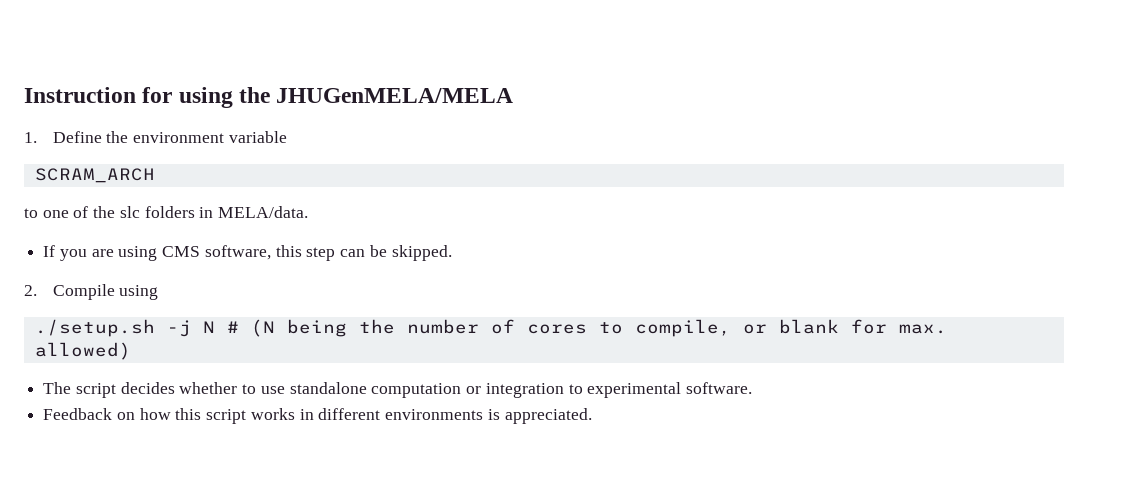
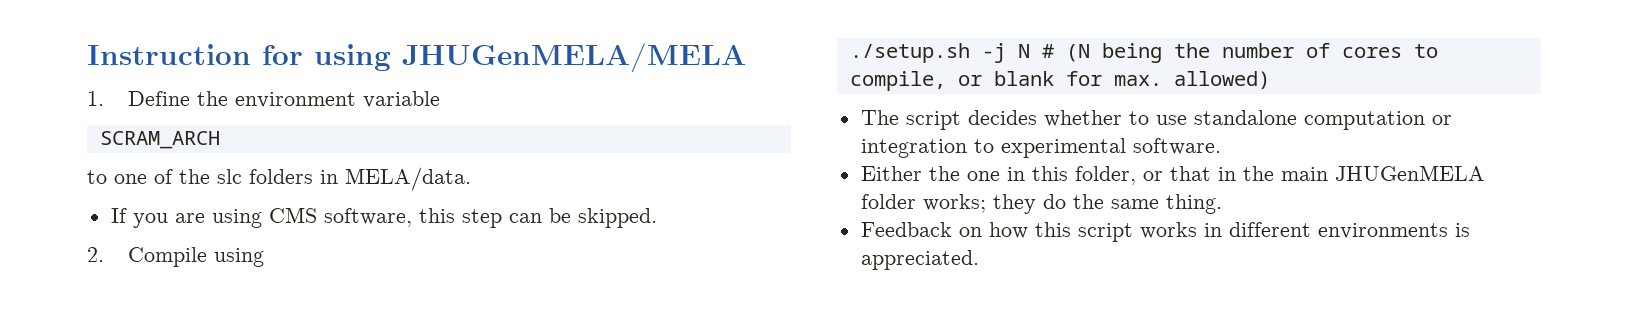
[239,87,271,103] the -> (391, 57) none
(752, 388) none -> [860,165,1485,185] [860,194,1222,214] // Either the one in this folder, or that in the main JHUGenMELA folder works; they do the same thing.

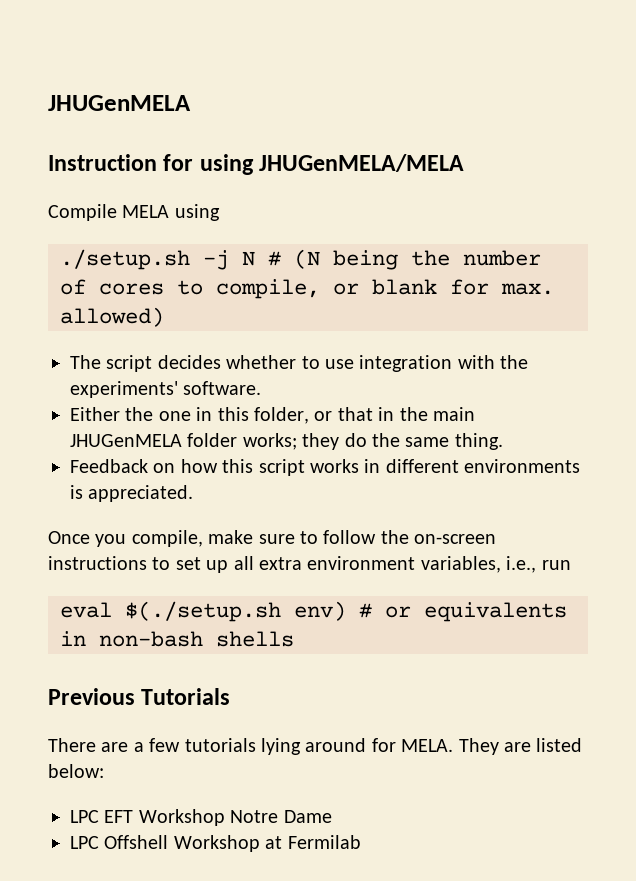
(87, 54) none -> [48,95,191,111] JHUGenMELA //
[87,91,441,108] [99,131,220,149] [87,167,471,191] [110,207,657,228] [87,247,208,267] 1. Define the environment variable // SCRAM_ARCH // to one of the slc folders in MELA/data. // If you are using CMS software, this step can be skipped. // 2. Compile -> [48,204,170,221] Compile MELA
[1193,110,1452,130] [860,138,1126,158] standalone computation or integration to experimental -> [359,355,529,372] [70,381,178,398] integration with the experiments'
(979, 260) none -> [48,530,497,547] [48,556,571,573] [60,601,567,622] [60,631,294,647] [48,688,231,705] [48,738,583,755] [48,764,104,778] [70,809,332,826] [70,835,361,852] // Once you compile, make sure to follow the on-screen instructions to set up all extra environment variables, i.e., run // eval $(./setup.sh env) # or equivalents in non-bash shells // Previous Tutorials // There are a few tutorials lying around for MELA. They are listed below: // LPC EFT Workshop Notre Dame // LPC Offshell Workshop at Fermilab

